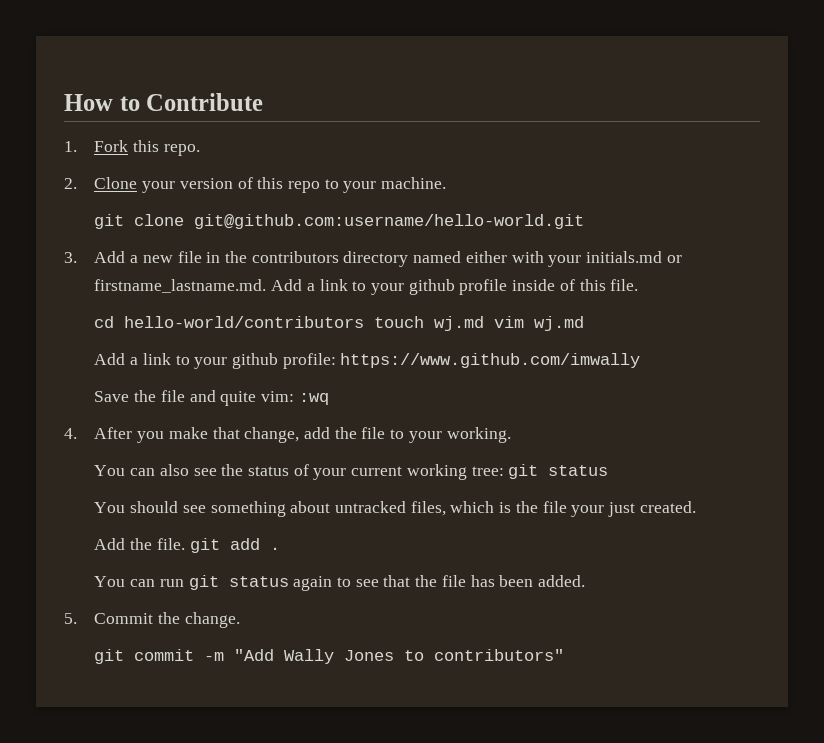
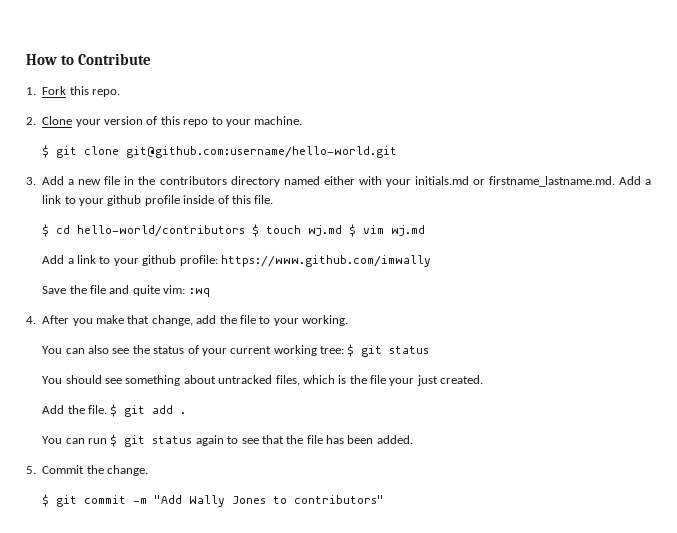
(447, 183) none -> [42,145,50,158] $
(639, 285) none -> [42,224,50,237] $
(365, 322) none -> [252,224,260,237] $
(485, 323) none -> [349,224,357,237] $
(504, 471) none -> [347,344,355,357] $
(185, 544) none -> [110,404,118,417] $
(184, 583) none -> [110,434,118,447] $
(240, 620) none -> [42,494,50,507] $

